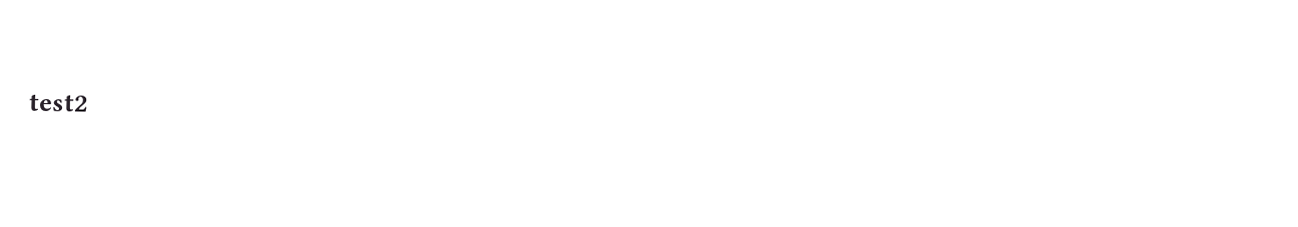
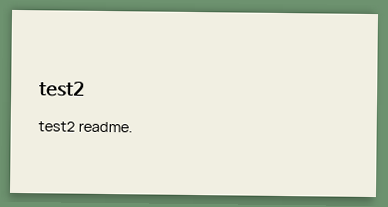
[28,93,89,112] test2 -> [39,81,85,97] [38,121,133,133] test2 // test2 readme.

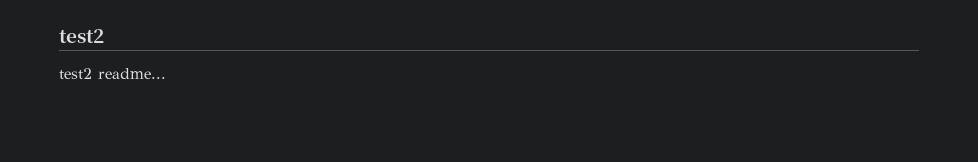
[77,121,133,133] readme. -> [98,68,166,79] readme...

